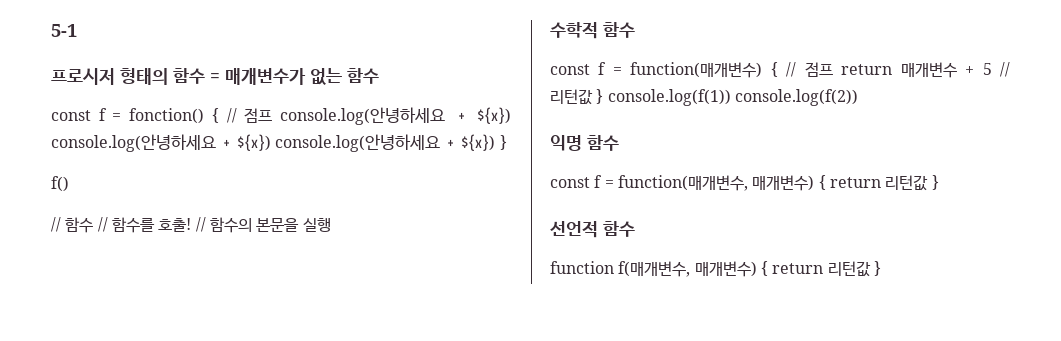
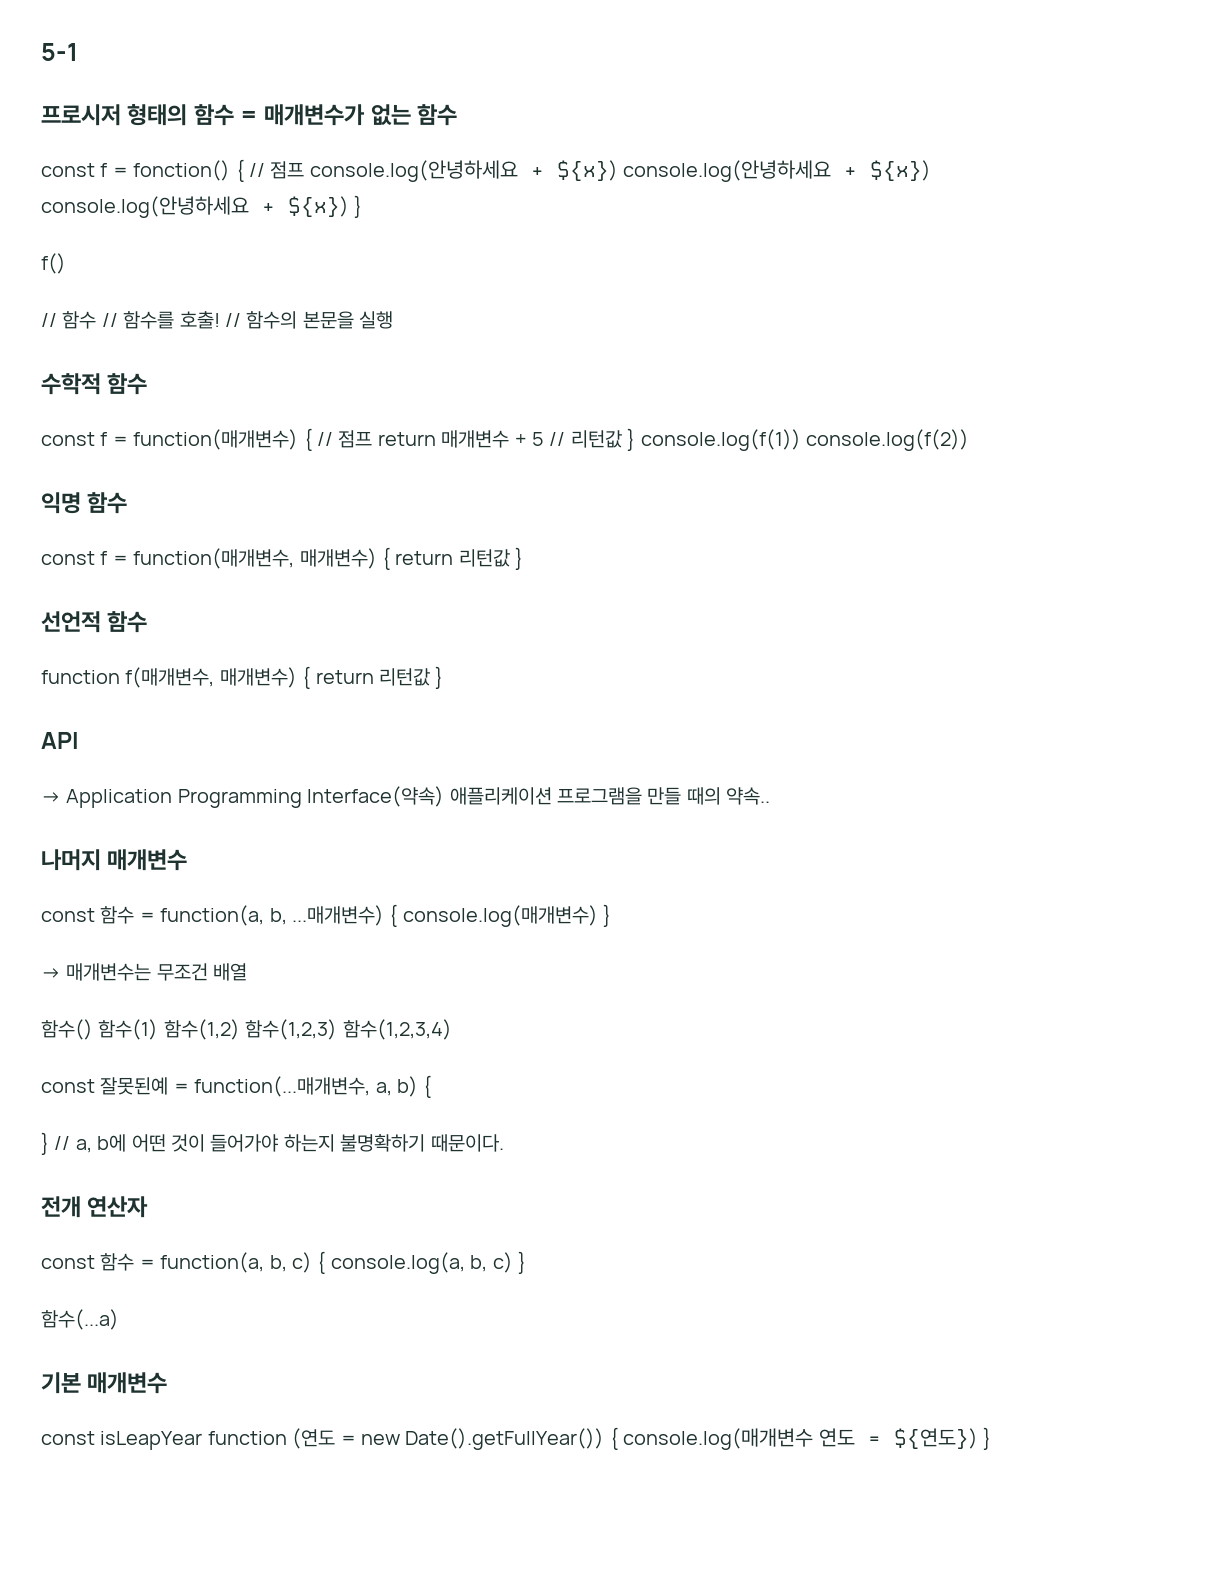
(881, 268) none -> [41,732,79,749] [41,786,771,808] [41,849,188,871] [41,904,612,927] [41,963,248,981] [41,1019,452,1040] [41,1075,432,1098] [41,1132,504,1155] [41,1196,149,1218] [41,1251,526,1274] [41,1309,119,1330] [41,1372,168,1394] [41,1427,992,1450] // API // → Application Programming Interface(약속) 애플리케이션 프로그램을 만들 때의 약속.. // 나머지 매개변수 // const 함수 = function(a, b, ...매개변수) { console.log(매개변수) } // → 매개변수는 무조건 배열 // 함수() 함수(1) 함수(1,2) 함수(1,2,3) 함수(1,2,3,4) // const 잘못된예 = function(...매개변수, a, b) { // } // a, b에 어떤 것이 들어가야 하는지 불명확하기 때문이다. // 전개 연산자 // const 함수 = function(a, b, c) { console.log(a, b, c) } // 함수(...a) // 기본 매개변수 // const isLeapYear function (연도 = new Date().getFullYear()) { console.log(매개변수 연도 = ${연도}) }

